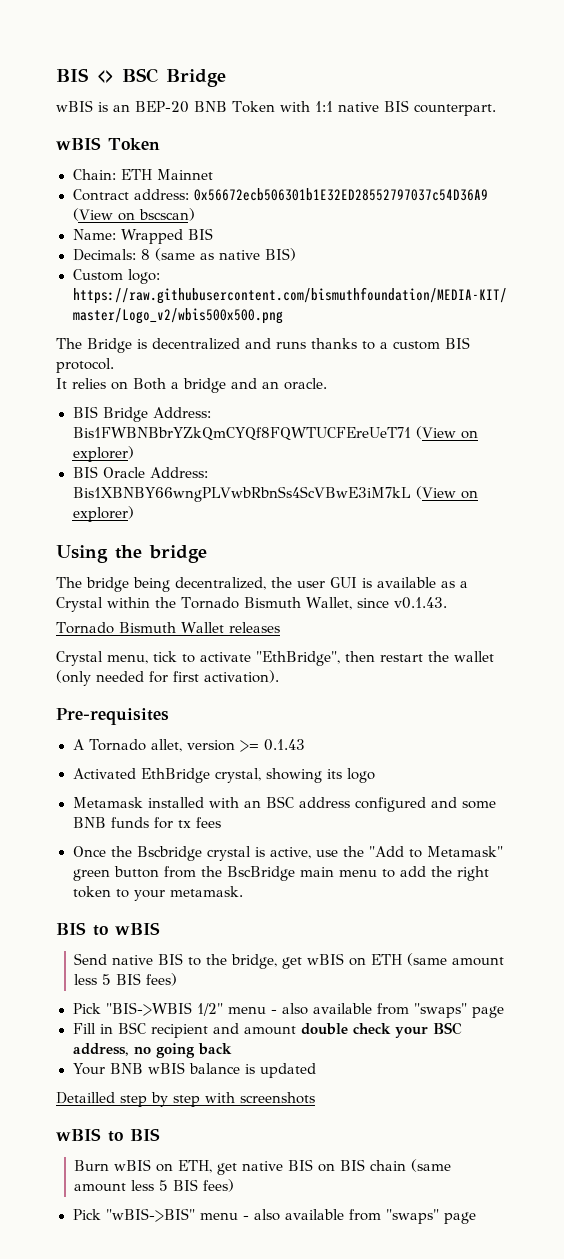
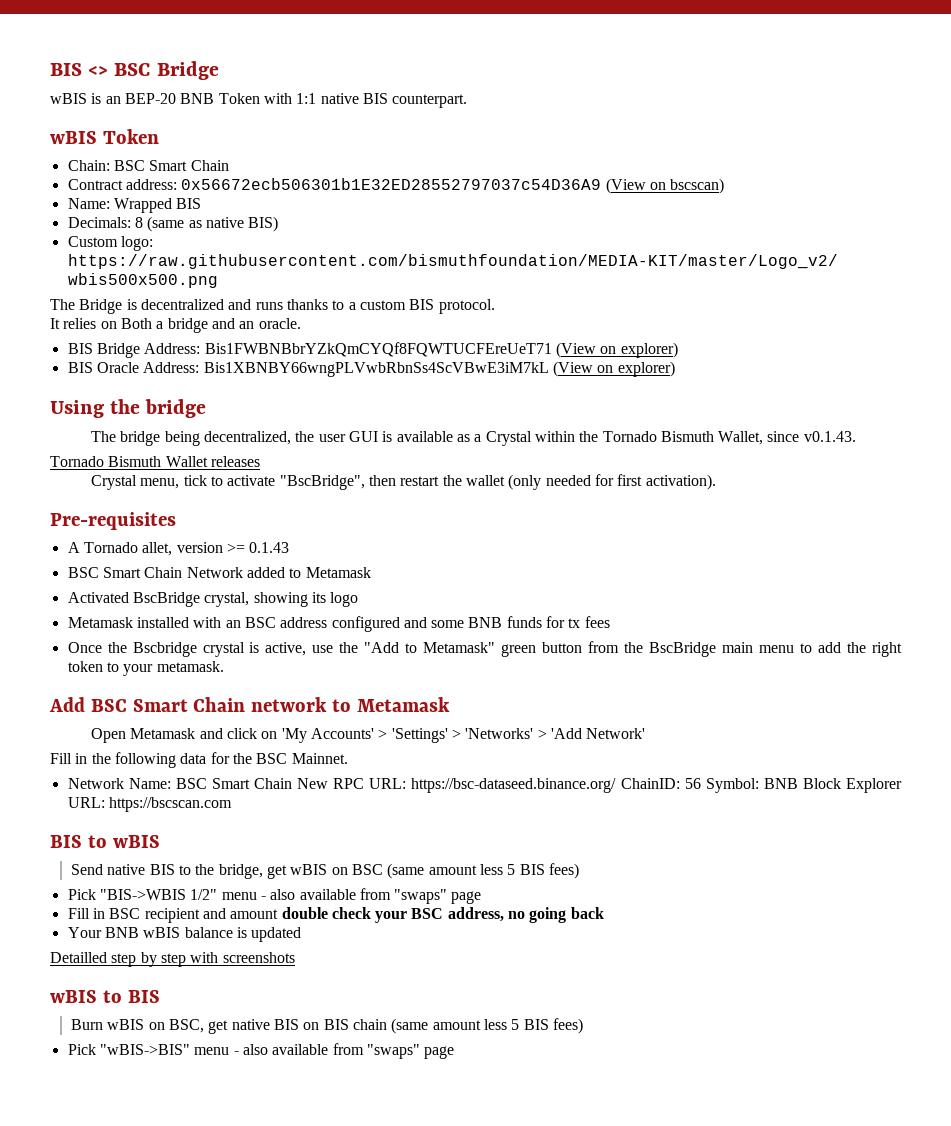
[120,169,213,180] ETH Mainnet -> [113,160,229,171] BSC Smart Chain
[256,651,340,666] "EthBridge", -> [279,475,365,490] "BscBridge",
(306, 745) none -> [67,567,371,578] // BSC Smart Chain Network added to Metamask
[140,768,210,783] EthBridge -> [132,592,200,607] BscBridge
(243, 891) none -> [49,697,450,712] [91,728,646,743] [50,752,348,768] [67,778,903,793] [67,797,232,812] // Add BSC Smart Chain network to Metamask // Open Metamask and click on 'My Accounts' > 'Settings' > 'Networks' > 'Add Network' // Fill in the following data for the BSC Mainnet. // Network Name: BSC Smart Chain New RPC URL: https://bsc-dataseed.binance.org/ ChainID: 56 Symbol: BNB Block Explorer URL: https://bscscan.com
[371,954,403,965] ETH -> [351,864,383,875] BSC
[178,1160,213,1173] ETH, -> [169,1019,205,1033] BSC,

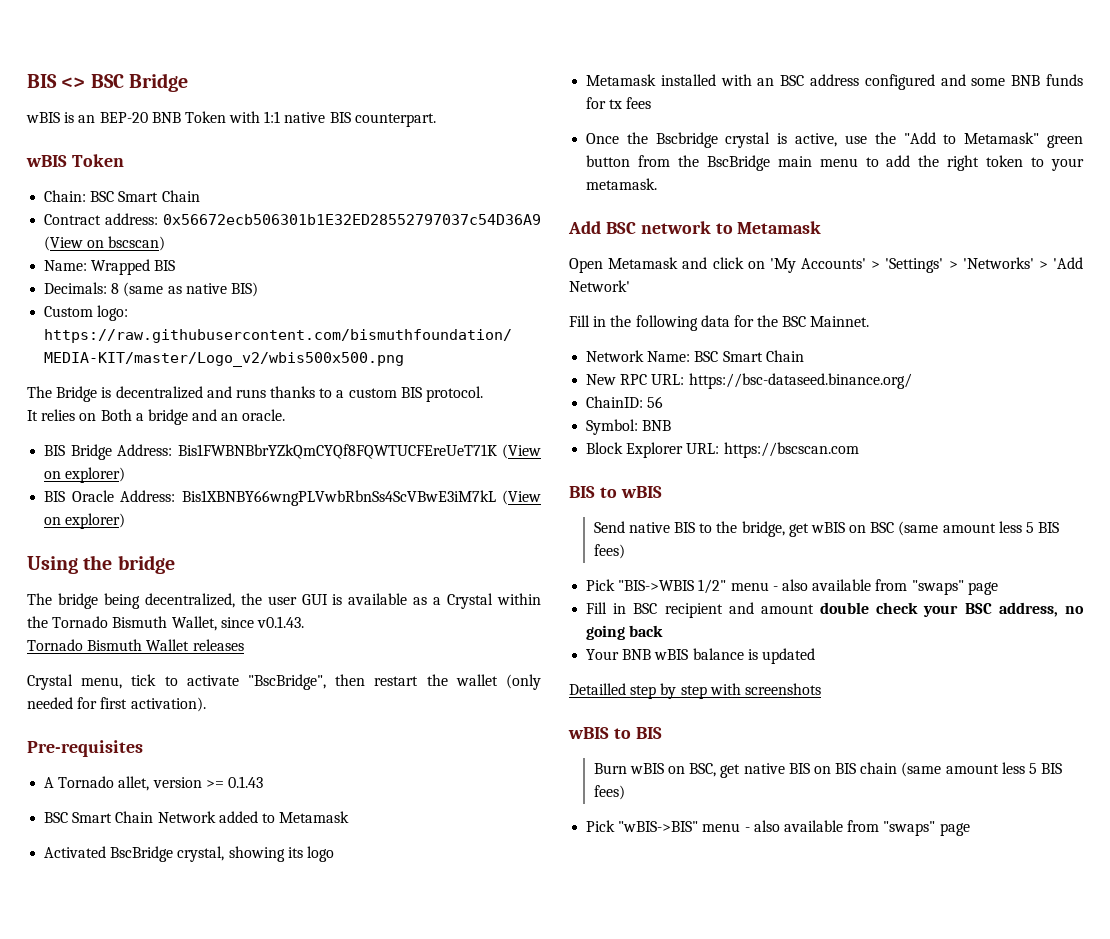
[204,342,552,357] Bis1FWBNBbrYZkQmCYQf8FQWTUCFEreUeT71 -> [177,444,497,459] Bis1FWBNBbrYZkQmCYQf8FQWTUCFEreUeT71K
[132,697,246,712] Smart Chain -> (636, 228) none
(292, 783) none -> (804, 356) //
(617, 785) none -> (912, 381) //
(701, 783) none -> (664, 402) //
(798, 783) none -> (672, 425) //

